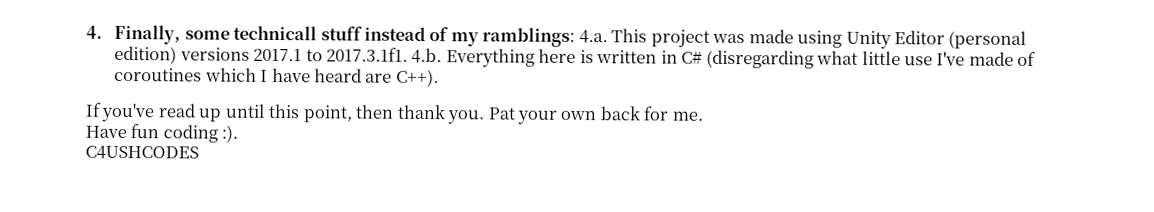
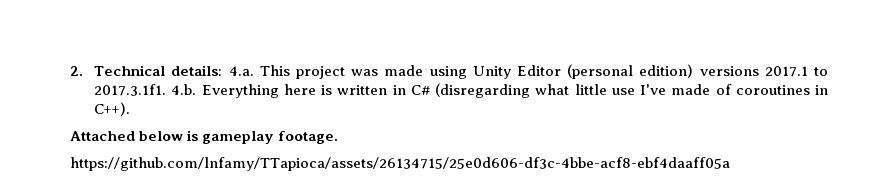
[86,24,576,47] 4. Finally, some technicall stuff instead of my ramblings: -> [70,65,223,76] 2. Technical details:
[204,67,439,88] [85,102,703,125] [85,124,239,143] [85,145,199,160] which I have heard are C++). // If you've read up until this point, then thank you. Pat your own back for me. // Have fun coding :). // C4USHCODES -> [815,85,829,95] [94,102,131,116] [70,130,339,144] [70,157,730,171] in C++). // Attached below is gameplay footage. // https://github.com/lnfamy/TTapioca/assets/26134715/25e0d606-df3c-4bbe-acf8-ebf4daaff05a

